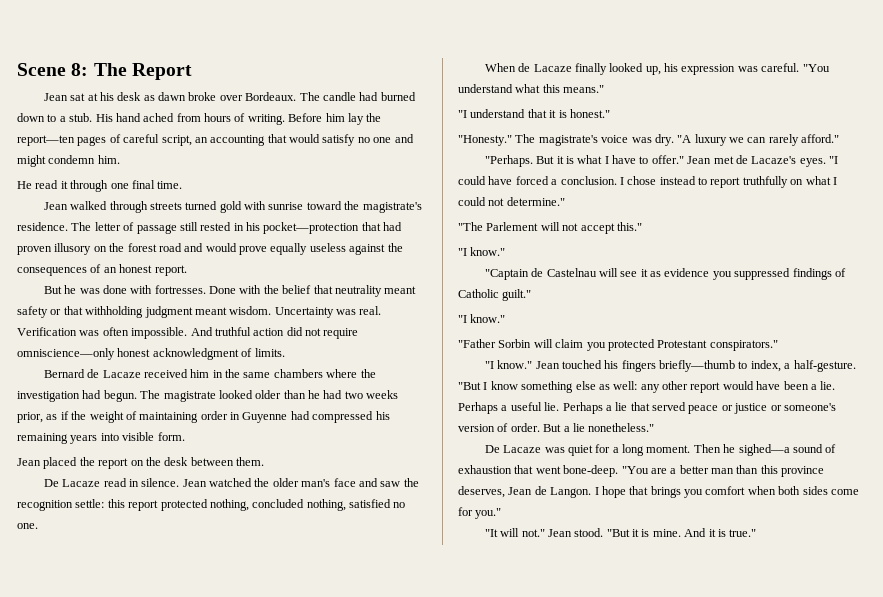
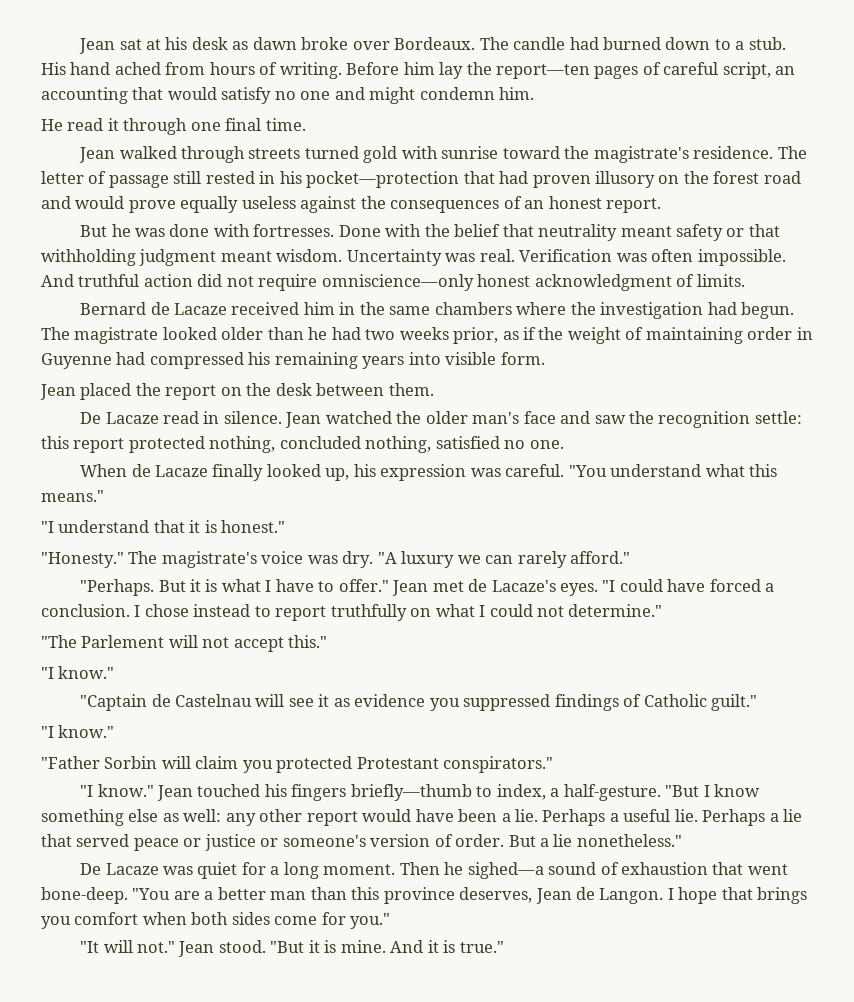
[17,63,192,80] Scene 8: The Report // -> (79, 46) none

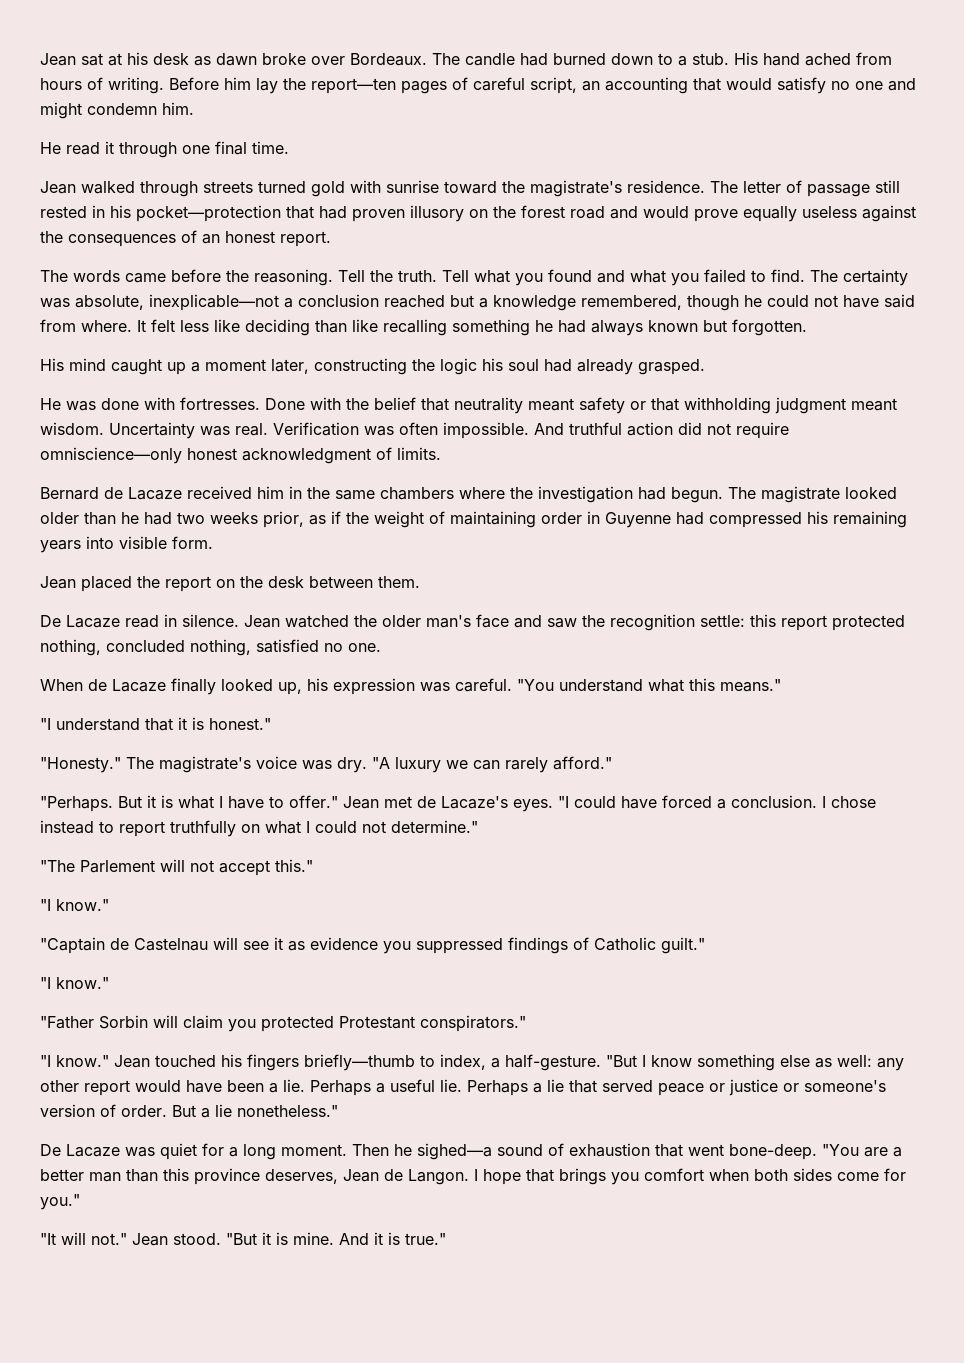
[80,224,131,237] But he -> [40,269,908,286] [40,294,915,311] [40,319,807,336] [40,358,705,375] [40,398,61,410] The words came before the reasoning. Tell the truth. Tell what you found and what you failed to find. The certainty was absolute, inexplicable—not a conclusion reached but a knowledge remembered, though he could not have said from where. It felt less like deciding than like recalling something he had always known but forgotten. // His mind caught up a moment later, constructing the logic his soul had already grasped. // He

